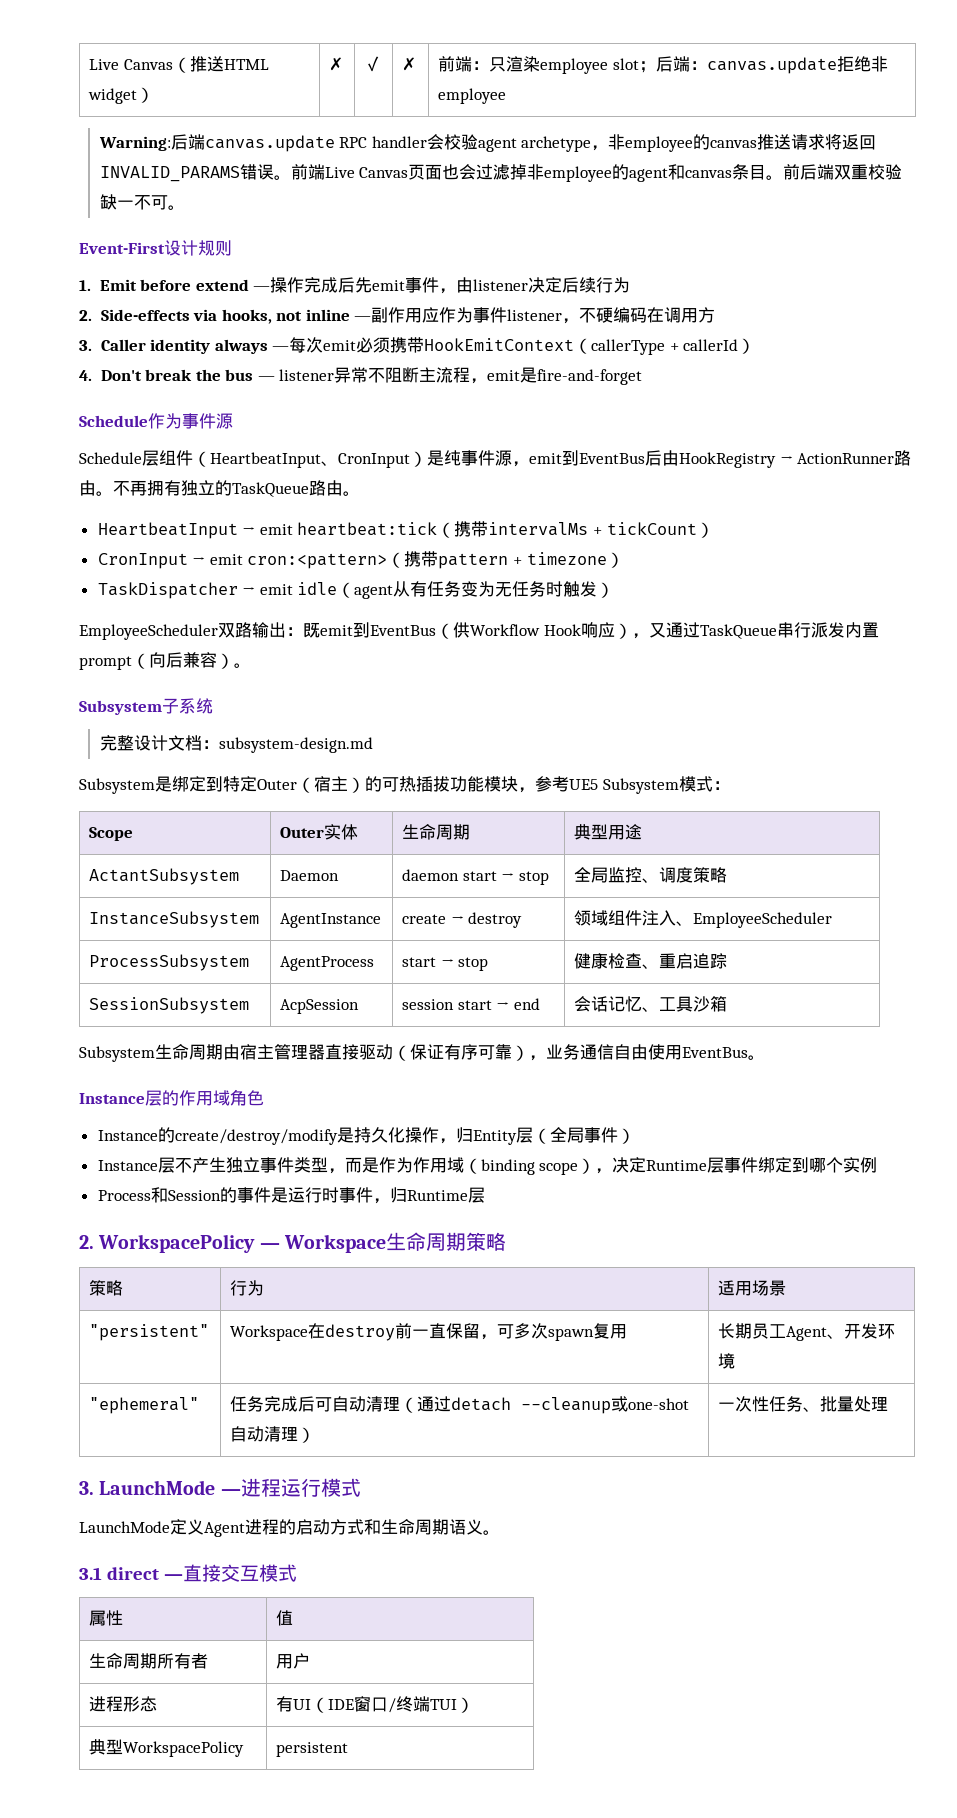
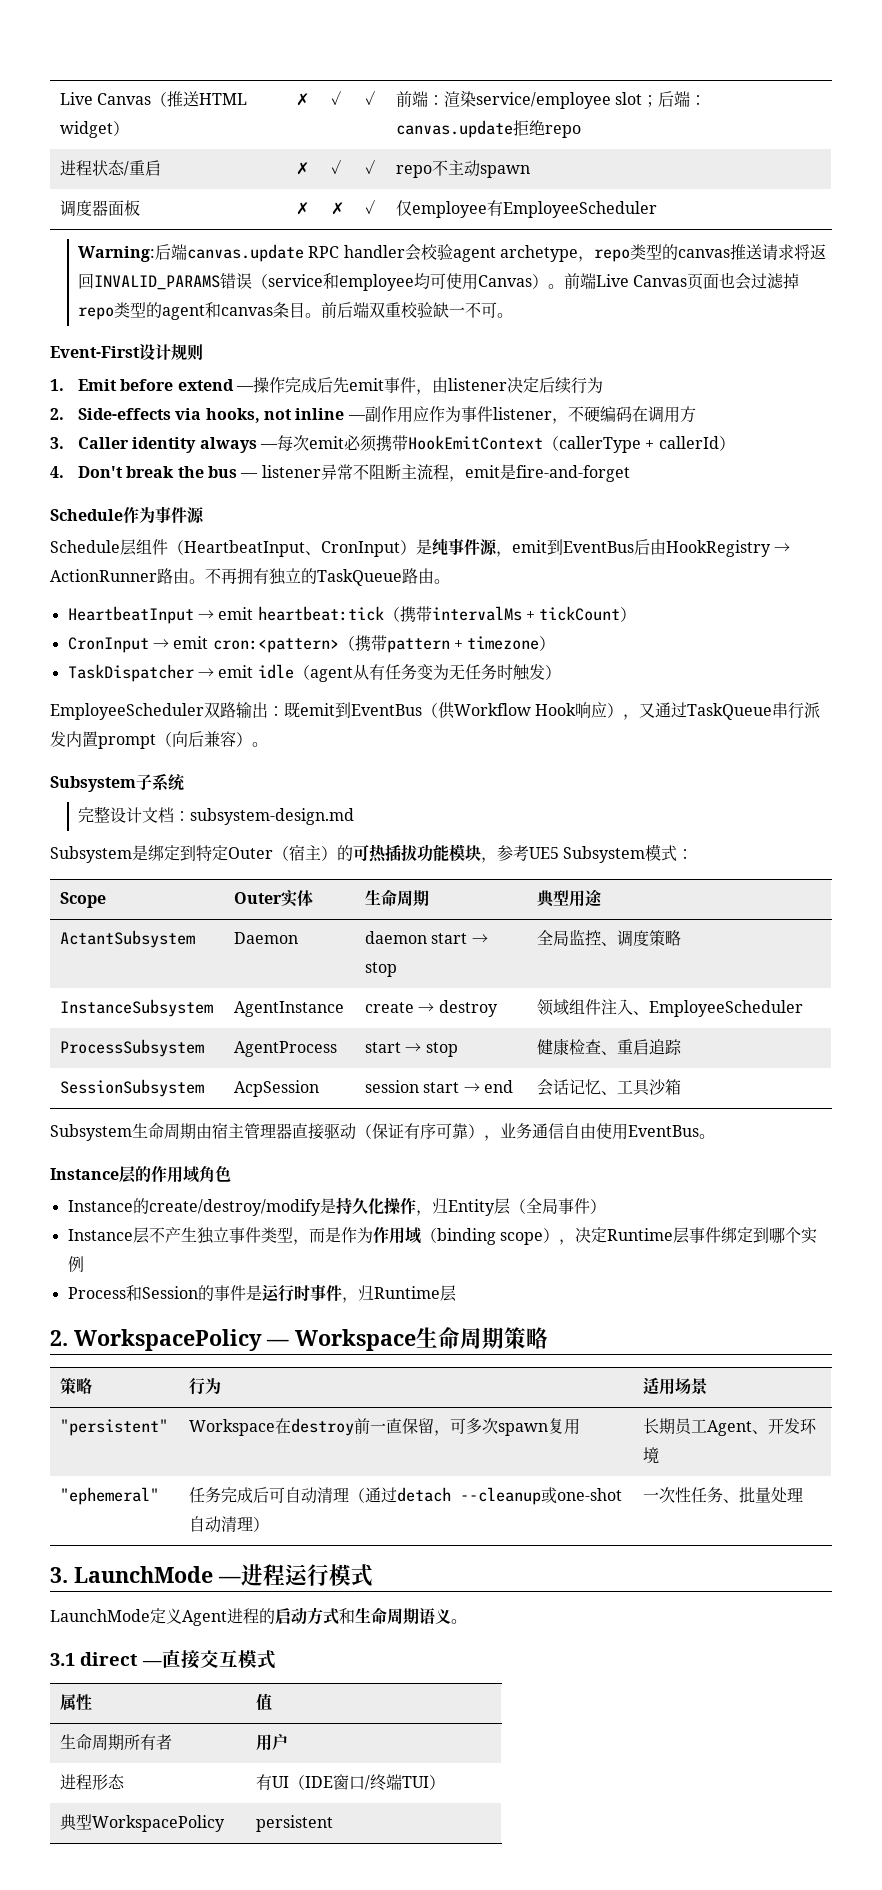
[402,57,417,71] ✗ -> [365,90,376,105] ✓
[489,56,609,74] 只渲染employee -> [444,91,612,109] 渲染service/employee
[870,56,888,72] [438,88,507,104] 非employee -> [545,125,582,138] [60,160,162,176] [296,162,310,175] [331,159,342,174] [365,159,376,174] [396,160,531,178] [60,200,141,217] [296,202,310,215] [331,202,345,215] [365,199,376,214] [396,200,658,218] repo // 进程状态/重启 | ✗ | ✓ | ✓ | repo不主动spawn // 调度器面板 | ✗ | ✗ | ✓ | 仅employee有EmployeeScheduler
[608,134,694,152] 非employee -> [593,244,662,262] repo类型
(274, 172) none -> [252,273,549,291] （service和employee均可使用Canvas）
[527,164,613,182] 非employee -> [78,302,147,320] repo类型

